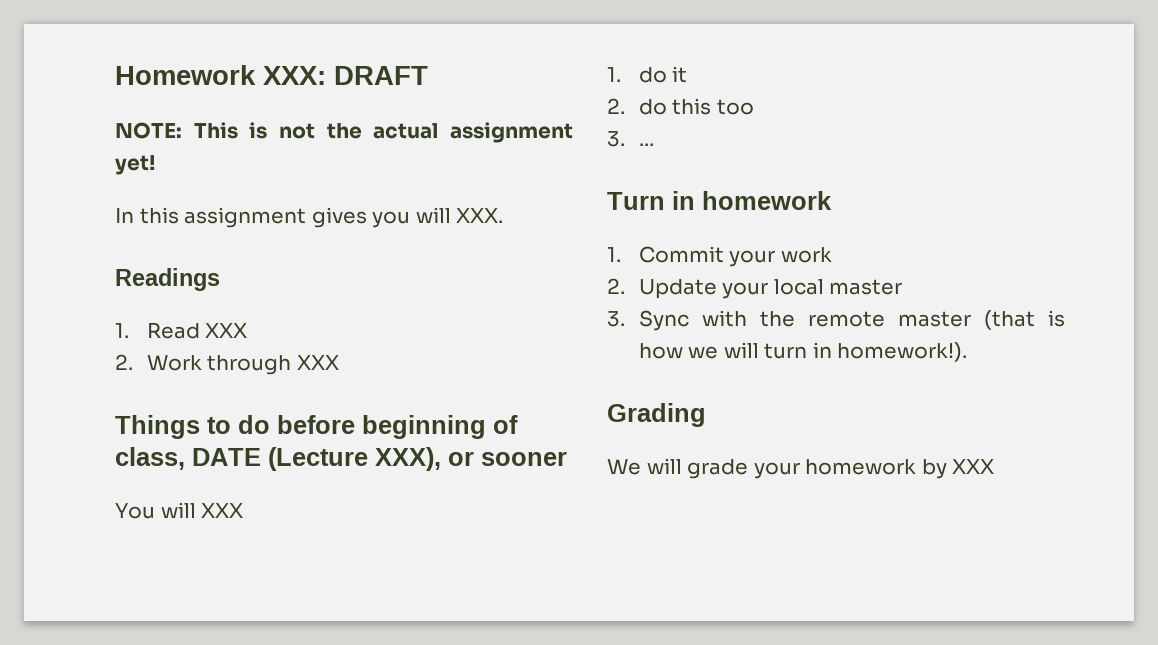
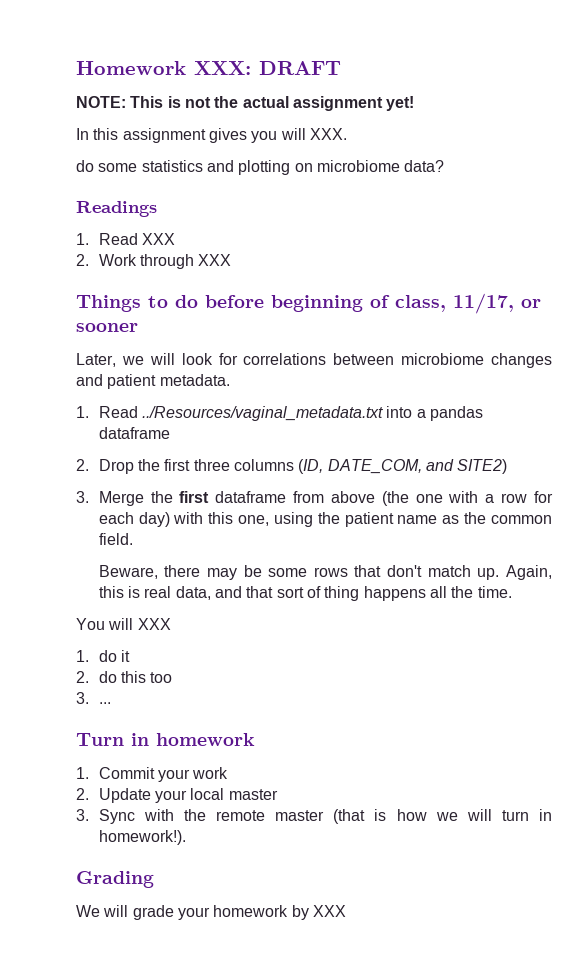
(504, 215) none -> [76,160,445,175] // do some statistics and plotting on microbiome data?
[192,447,441,471] DATE (Lecture XXX), -> [453,293,514,314] 11/17,
(567, 459) none -> [76,353,552,368] [76,374,230,389] [76,406,483,421] [98,427,170,439] [76,459,508,474] [76,491,554,506] [98,512,553,527] [98,533,133,545] [98,565,552,580] [98,586,512,601] // Later, we will look for correlations between microbiome changes and patient metadata. // 1. Read ../Resources/vaginal_metadata.txt into a pandas dataframe // 2. Drop the first three columns (ID, DATE_COM, and SITE2) // 3. Merge the first dataframe from above (the one with a row for each day) with this one, using the patient name as the common field. // Beware, there may be some rows that don't match up. Again, this is real data, and that sort of thing happens all the time.

